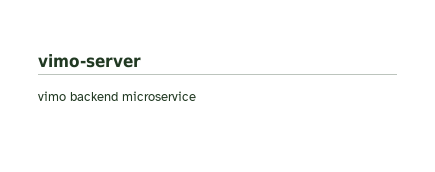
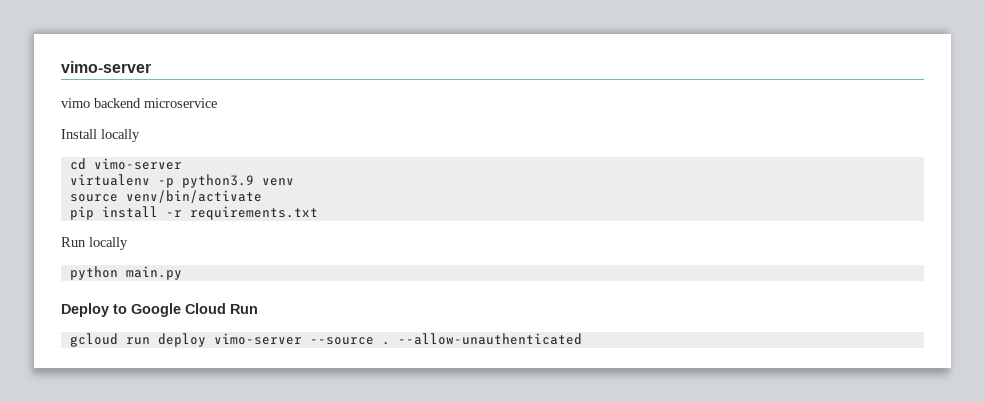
(196, 96) none -> [61,129,140,142] [69,158,182,170] [69,174,294,188] [69,190,262,203] [69,206,318,220] [61,237,128,250] [69,266,182,280] [61,303,258,317] [69,333,582,347] // Install locally // cd vimo-server // virtualenv -p python3.9 venv // source venv/bin/activate // pip install -r requirements.txt // Run locally // python main.py // Deploy to Google Cloud Run // gcloud run deploy vimo-server --source . --allow-unauthenticated

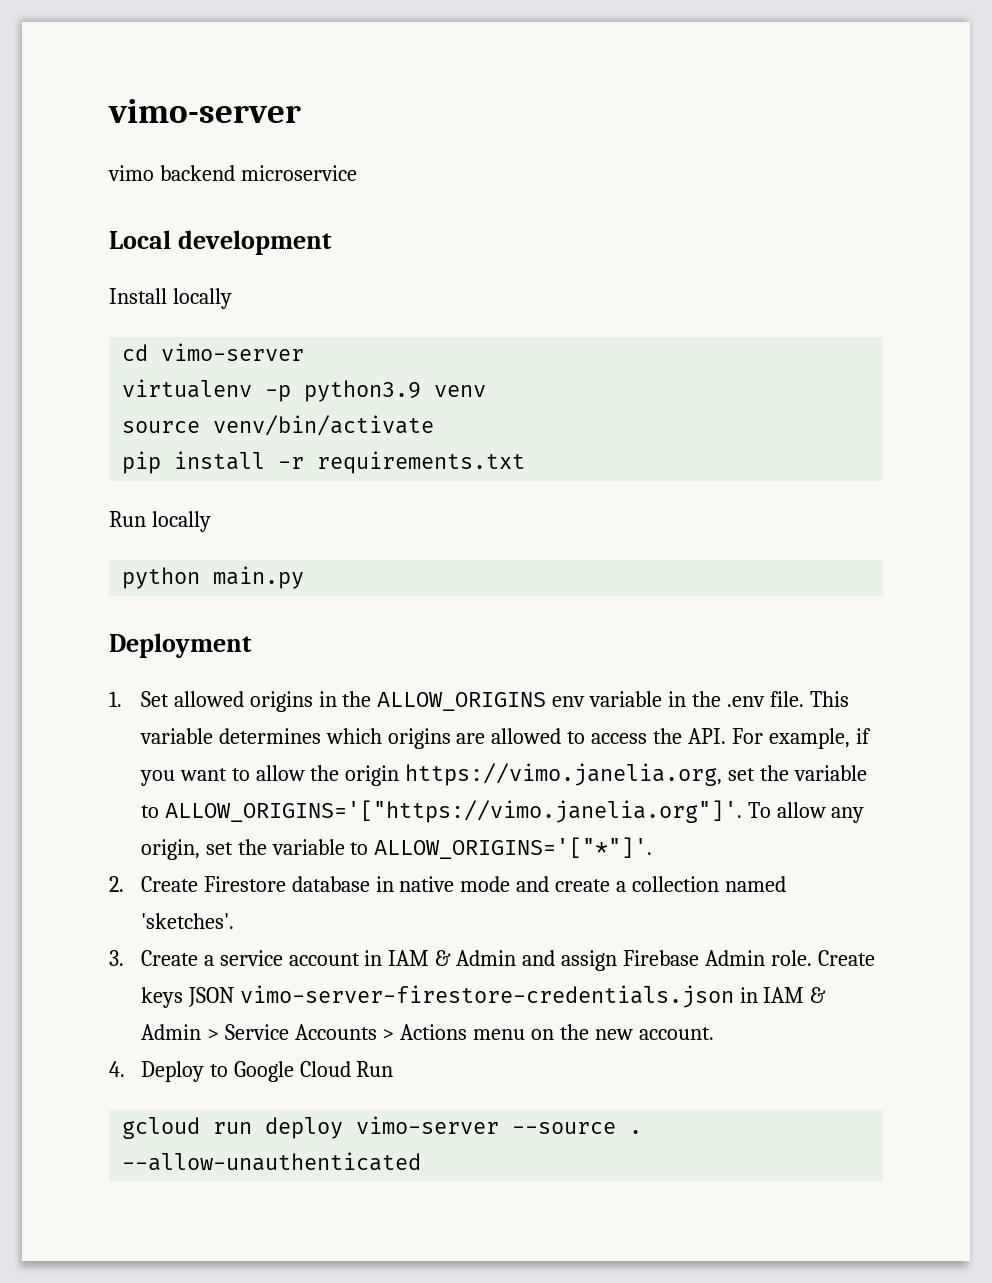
(217, 103) none -> [109,230,332,255] // Local development
(182, 273) none -> [109,633,252,658] [109,691,849,712] [139,728,871,749] [139,763,868,786] [140,800,865,823] [140,837,653,860] [109,876,787,892] [140,913,234,929] [109,950,875,971] [140,985,827,1008] [140,1024,715,1040] [109,1061,125,1077] Deployment // 1. Set allowed origins in the ALLOW_ORIGINS env variable in the .env file. This variable determines which origins are allowed to access the API. For example, if you want to allow the origin https://vimo.janelia.org, set the variable to ALLOW_ORIGINS='["https://vimo.janelia.org"]'. To allow any origin, set the variable to ALLOW_ORIGINS='["*"]'. // 2. Create Firestore database in native mode and create a collection named 'sketches'. // 3. Create a service account in IAM & Admin and assign Firebase Admin role. Create keys JSON vimo-server-firestore-credentials.json in IAM & Admin > Service Accounts > Actions menu on the new account. // 4.

